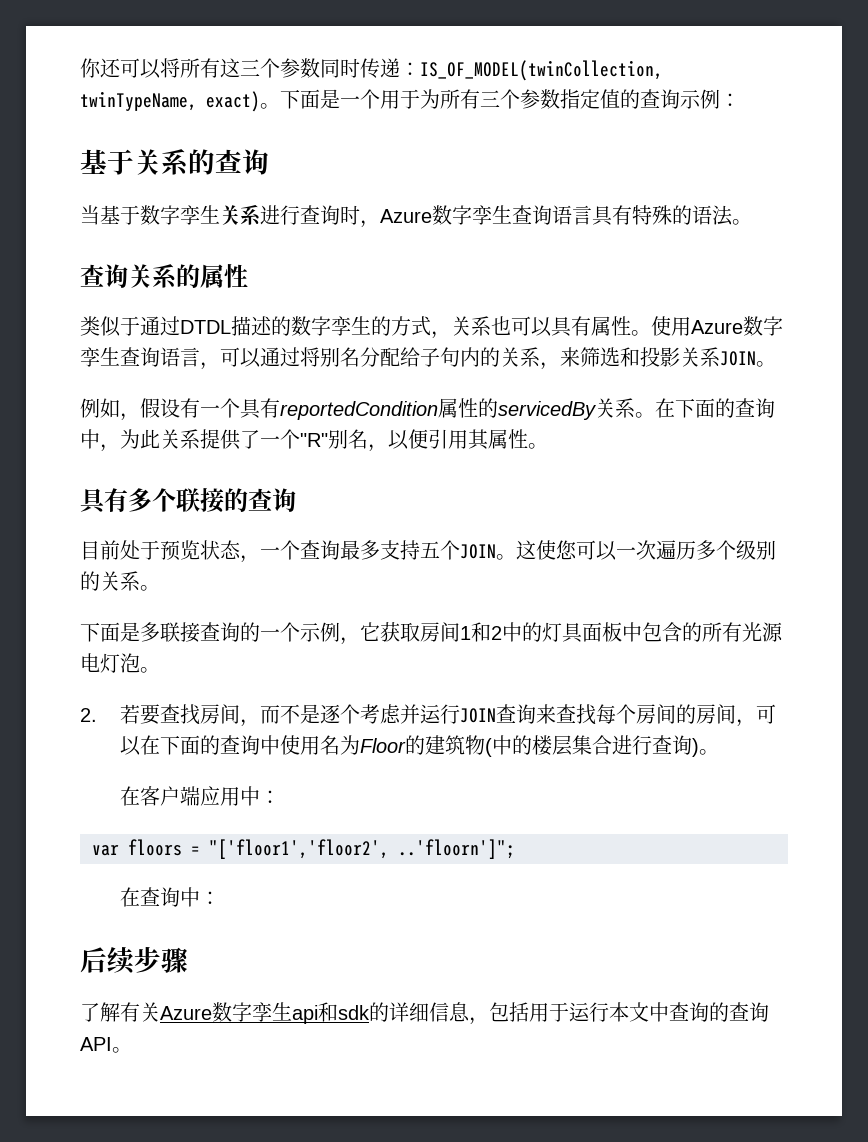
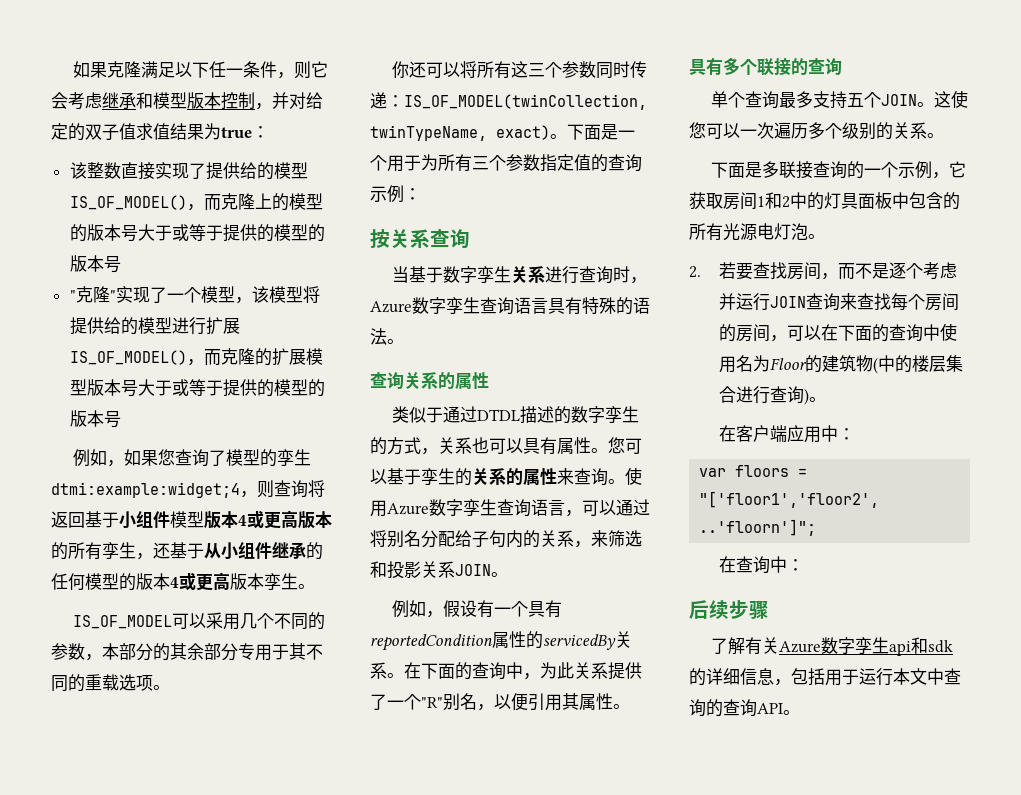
(80, 68) none -> [73,61,329,79] [51,92,323,110] [51,123,269,141] [69,162,308,180] [69,193,323,211] [69,224,325,242] [69,255,121,273] [69,286,320,304] [69,317,240,335] [69,348,323,366] [69,379,325,397] [69,410,121,428] [73,449,312,467] [51,480,325,498] [51,510,332,529] [51,541,323,560] [51,572,315,591] [73,612,326,630] [51,643,323,661] [51,674,170,692] 如果克隆满足以下任一条件，则它会考虑继承和模型版本控制，并对给定的双子值求值结果为true： // 该整数直接实现了提供给的模型IS_OF_MODEL()，而克隆上的模型的版本号大于或等于提供的模型的版本号 // "克隆"实现了一个模型，该模型将提供给的模型进行扩展IS_OF_MODEL()，而克隆的扩展模型版本号大于或等于提供的模型的版本号 // 例如，如果您查询了模型的孪生dtmi:example:widget;4，则查询将返回基于小组件模型版本4或更高版本的所有孪生，还基于从小组件继承的任何模型的版本4或更高版本孪生。 // IS_OF_MODEL可以采用几个不同的参数，本部分的其余部分专用于其不同的重载选项。 //
[80,149,215,176] 基于关系的 -> [370,229,430,248] 按关系
(651, 333) none -> [608,437,642,454] [370,468,625,486] 您可以基于孪生的关系的属性来查询。
[80,540,280,563] 目前处于预览状态，一 -> [711,91,729,108] 单

